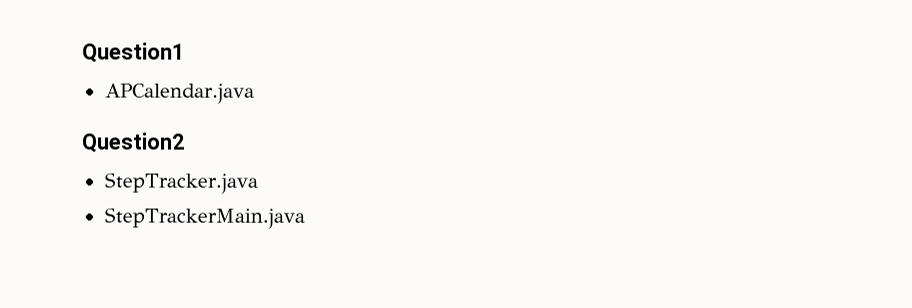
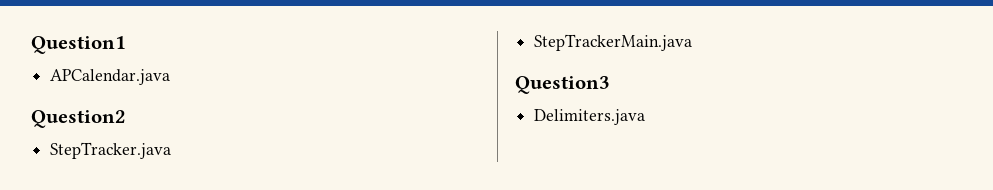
(305, 218) none -> [515,76,610,94] [534,109,646,125] // Question3 // Delimiters.java

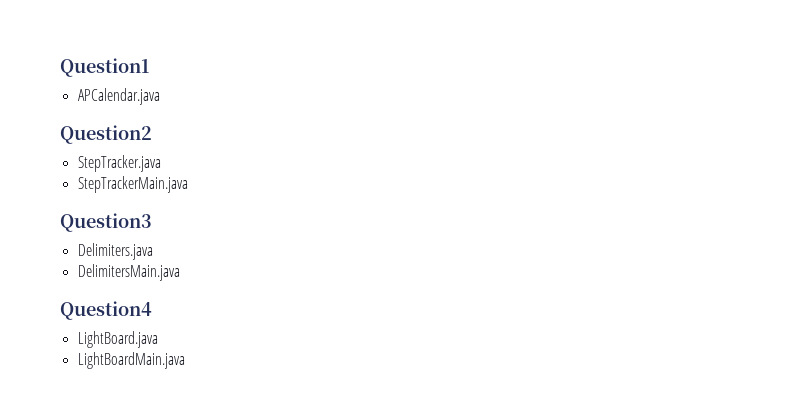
(646, 117) none -> [77,264,180,281] [60,301,152,320] [77,331,158,348] [77,352,185,369] // DelimitersMain.java // Question4 // LightBoard.java // LightBoardMain.java

